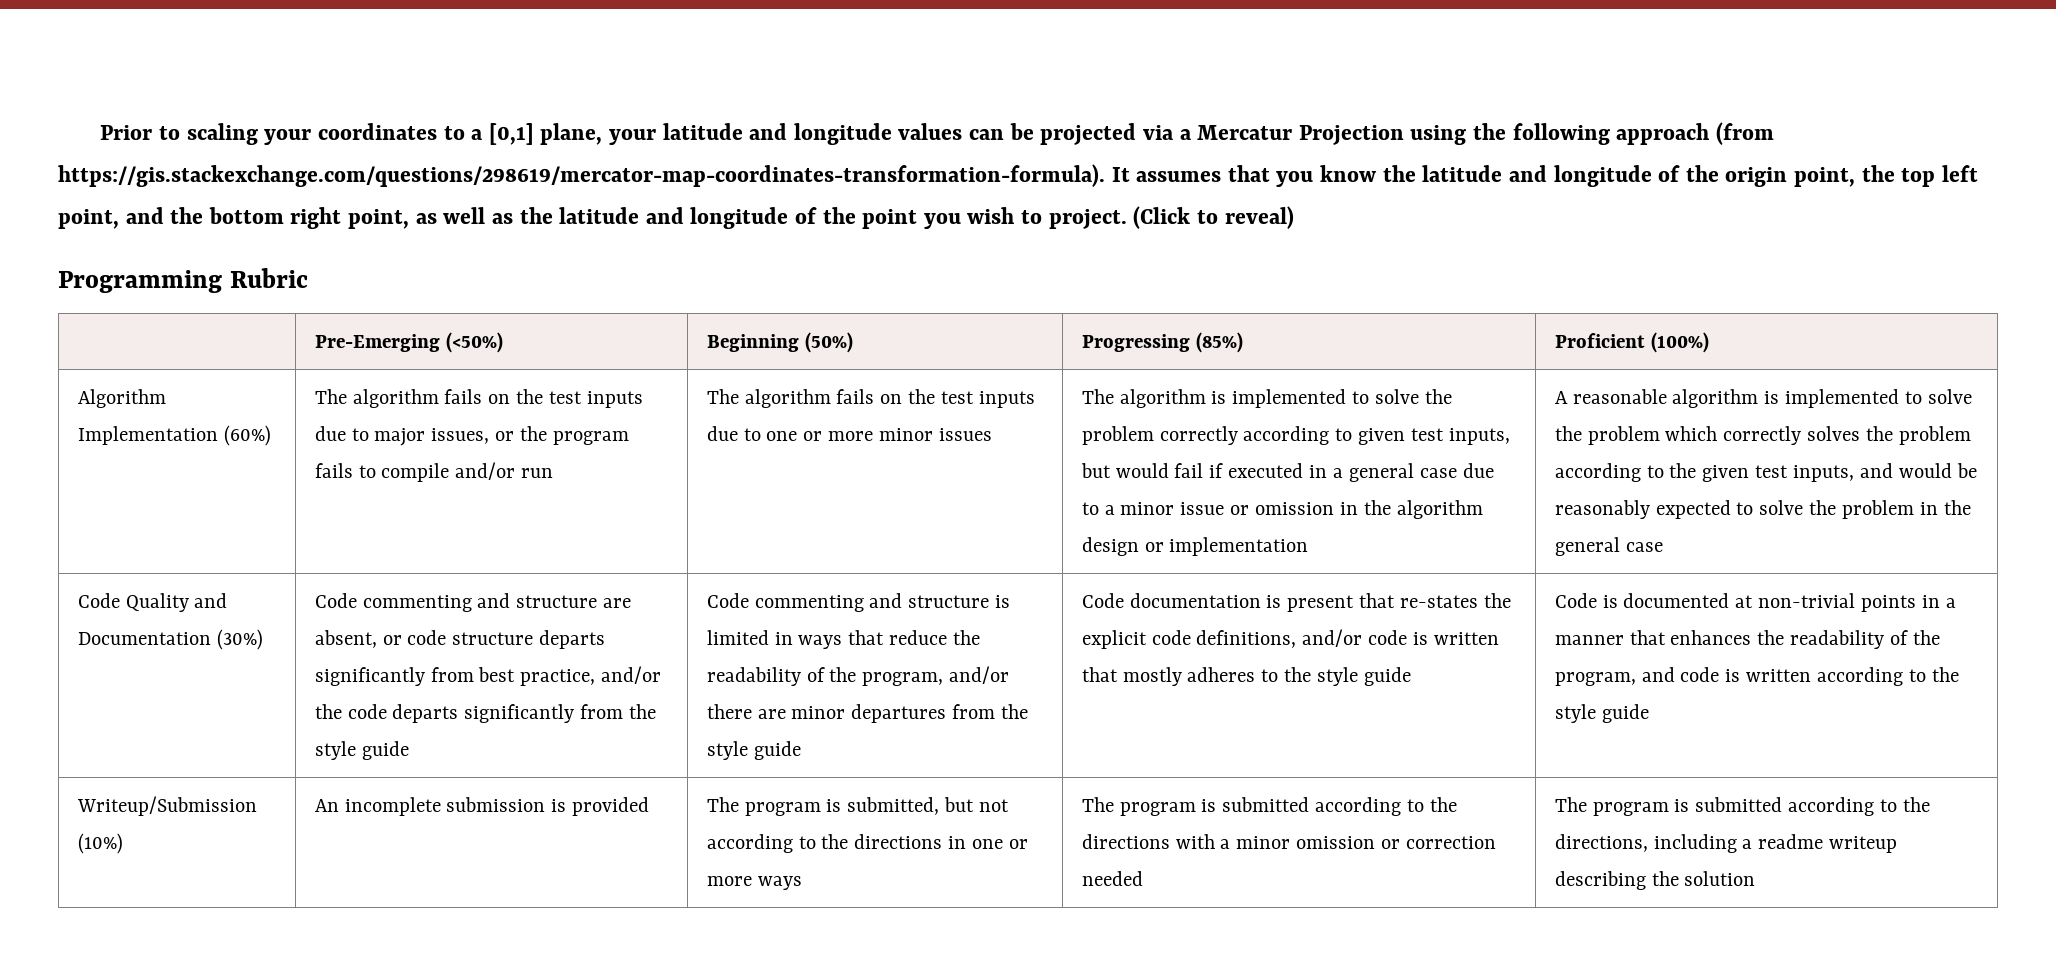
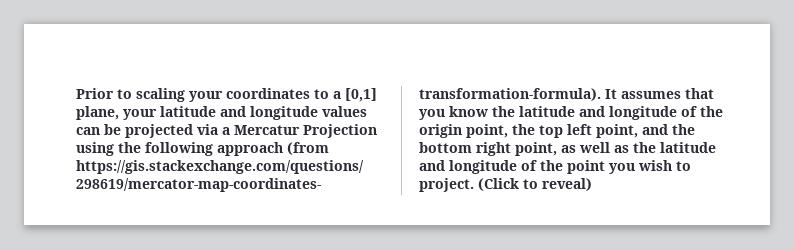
[58,268,308,293] [314,332,503,353] [706,332,853,353] [1081,332,1243,353] [1554,332,1709,353] [77,389,166,408] [77,425,271,446] [314,389,644,408] [314,426,630,446] [314,462,554,482] [706,389,1036,408] [706,426,993,441] [1081,389,1453,408] [1081,426,1511,445] [1080,463,1495,482] [1081,500,1484,519] [1081,537,1309,556] [1554,389,1973,408] [1554,426,1972,445] [1554,463,1978,482] [1554,500,1972,519] [1554,537,1663,556] [77,593,228,612] [77,629,263,650] [314,593,632,612] [314,630,606,649] [314,666,662,686] [314,704,657,723] [314,741,409,760] [706,593,1011,612] [706,630,981,649] [706,666,1010,686] [706,704,1029,723] [706,741,801,760] [1081,593,1512,612] [1081,629,1500,649] [1081,667,1412,686] [1554,593,1957,612] [1554,630,1941,649] [1554,667,1960,686] [1554,704,1649,723] [76,796,257,816] [77,833,123,854] [314,797,650,816] [706,797,1010,816] [706,834,1029,853] [706,876,802,890] [1081,797,1458,816] [1081,834,1497,849] [1081,871,1143,886] [1554,797,1931,816] [1554,834,1898,853] [1554,871,1756,890] // Programming Rubric // | Pre-Emerging (<50%) | Beginning (50%) | Progressing (85%) | Proficient (100%) // Algorithm Implementation (60%) | The algorithm fails on the test inputs due to major issues, or the program fails to compile and/or run | The algorithm fails on the test inputs due to one or more minor issues | The algorithm is implemented to solve the problem correctly according to given test inputs, but would fail if executed in a general case due to a minor issue or omission in the algorithm design or implementation | A reasonable algorithm is implemented to solve the problem which correctly solves the problem according to the given test inputs, and would be reasonably expected to solve the problem in the general case // Code Quality and Documentation (30%) | Code commenting and structure are absent, or code structure departs significantly from best practice, and/or the code departs significantly from the style guide | Code commenting and structure is limited in ways that reduce the readability of the program, and/or there are minor departures from the style guide | Code documentation is present that re-states the explicit code definitions, and/or code is written that mostly adheres to the style guide | Code is documented at non-trivial points in a manner that enhances the readability of the program, and code is written according to the style guide // Writeup/Submission (10%) | An incomplete submission is provided | The program is submitted, but not according to the directions in one or more ways | The program is submitted according to the directions with a minor omission or correction needed | The program is submitted according to the directions, including a readme writeup describing the solution -> (592, 184) none

